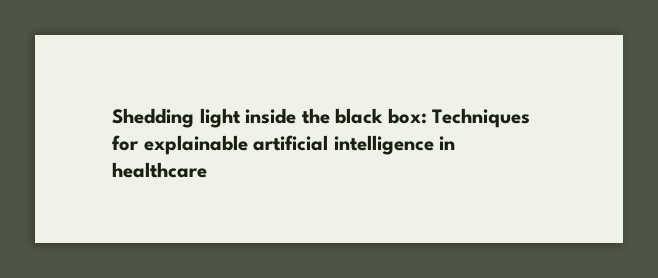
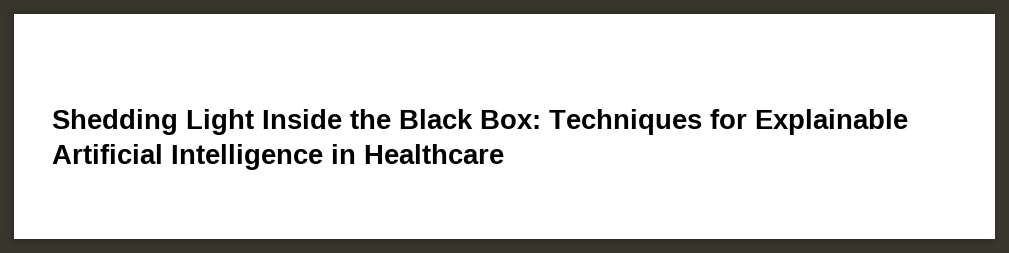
[199,108,531,128] [112,135,456,155] [112,162,207,178] light inside the black box: Techniques for explainable artificial intelligence in healthcare -> [186,109,908,135] [52,144,504,170] Light Inside the Black Box: Techniques for Explainable Artificial Intelligence in Healthcare

